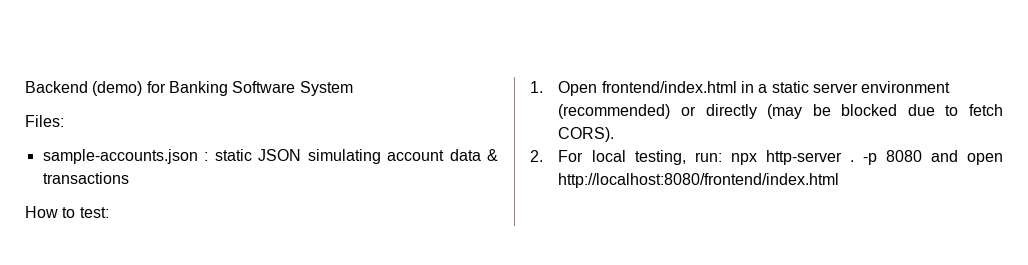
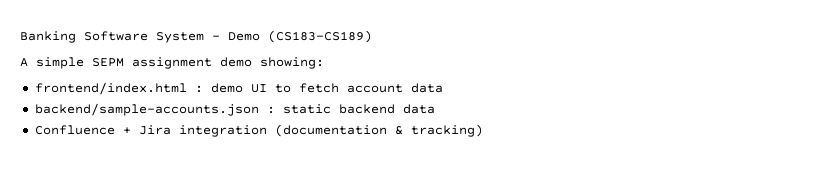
[25,81,166,96] Backend (demo) for -> (20, 37) none
[25,115,64,127] [42,149,498,164] [42,172,129,184] [25,206,109,218] [530,81,951,96] [558,104,1003,119] [558,127,615,142] [530,150,1004,165] [558,173,840,188] // Files: // sample-accounts.json : static JSON simulating account data & transactions // How to test: // 1. Open frontend/index.html in a static server environment (recommended) or directly (may be blocked due to fetch CORS). // 2. For local testing, run: npx http-server . -p 8080 and open http://localhost:8080/frontend/index.html -> [212,30,372,43] [20,57,324,69] [34,82,443,95] [34,103,435,116] [34,124,483,137] - Demo (CS183-CS189) // A simple SEPM assignment demo showing: // frontend/index.html : demo UI to fetch account data // backend/sample-accounts.json : static backend data // Confluence + Jira integration (documentation & tracking)

